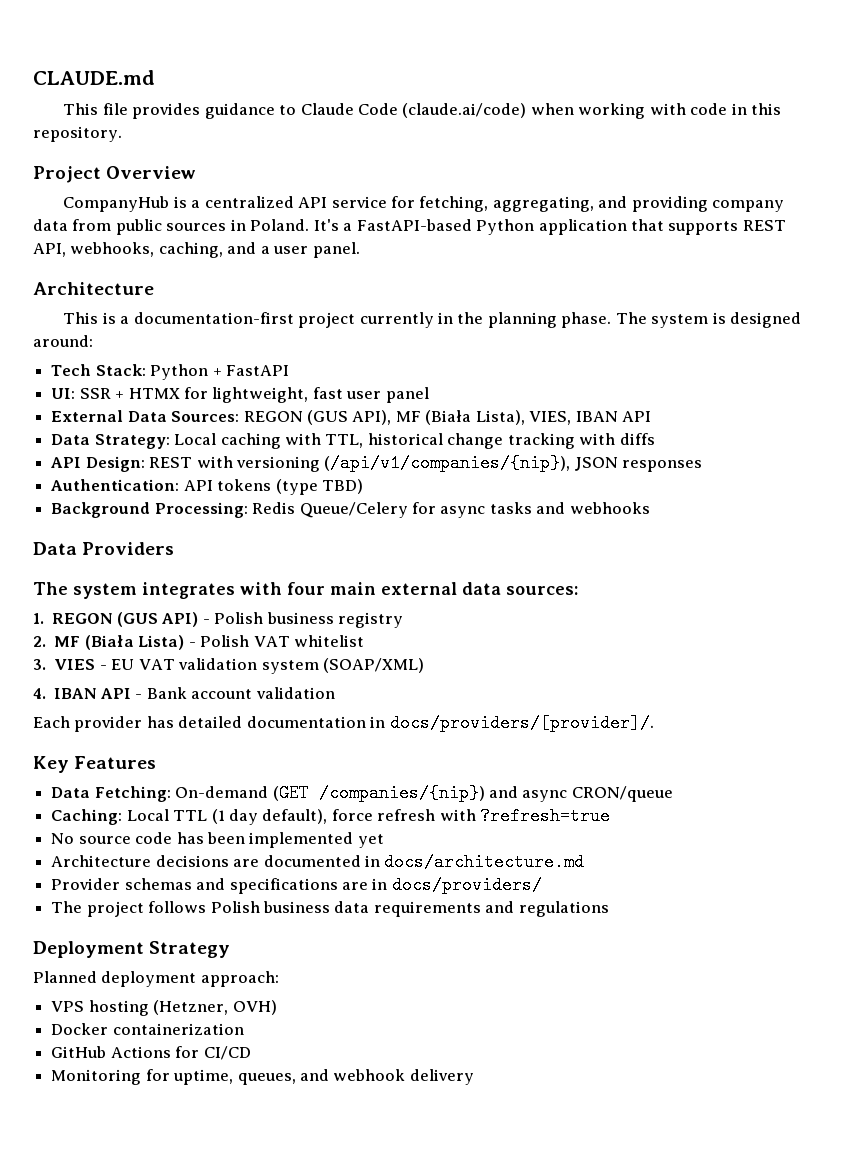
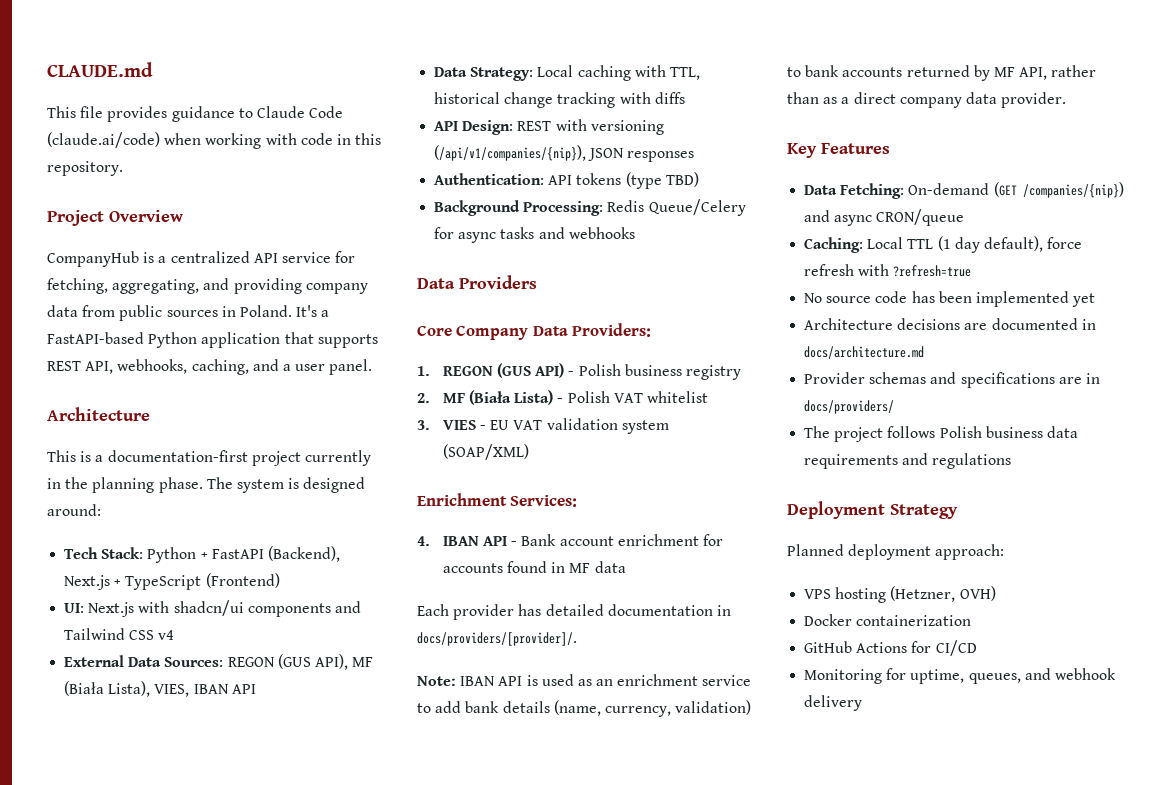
[51,387,429,403] // UI: SSR + HTMX for lightweight, fast user panel -> [267,546,340,562] [64,573,280,590] [64,600,361,617] [64,628,175,640] (Backend), Next.js + TypeScript (Frontend) // UI: Next.js with shadcn/ui components and Tailwind CSS v4
[33,582,578,599] The system integrates with four main external data sources: -> [417,323,652,340] Core Company Data Providers:
(424, 665) none -> [417,493,578,507] // Enrichment Services:
[255,687,335,699] validation -> [617,534,723,546] [442,561,626,573] enrichment for accounts found in MF data
(654, 723) none -> [417,674,752,686] [417,700,752,717] [787,65,1097,81] [787,92,1067,108] // Note: IBAN API is used as an enrichment service to add bank details (name, currency, validation) to bank accounts returned by MF API, rather than as a direct company data provider.

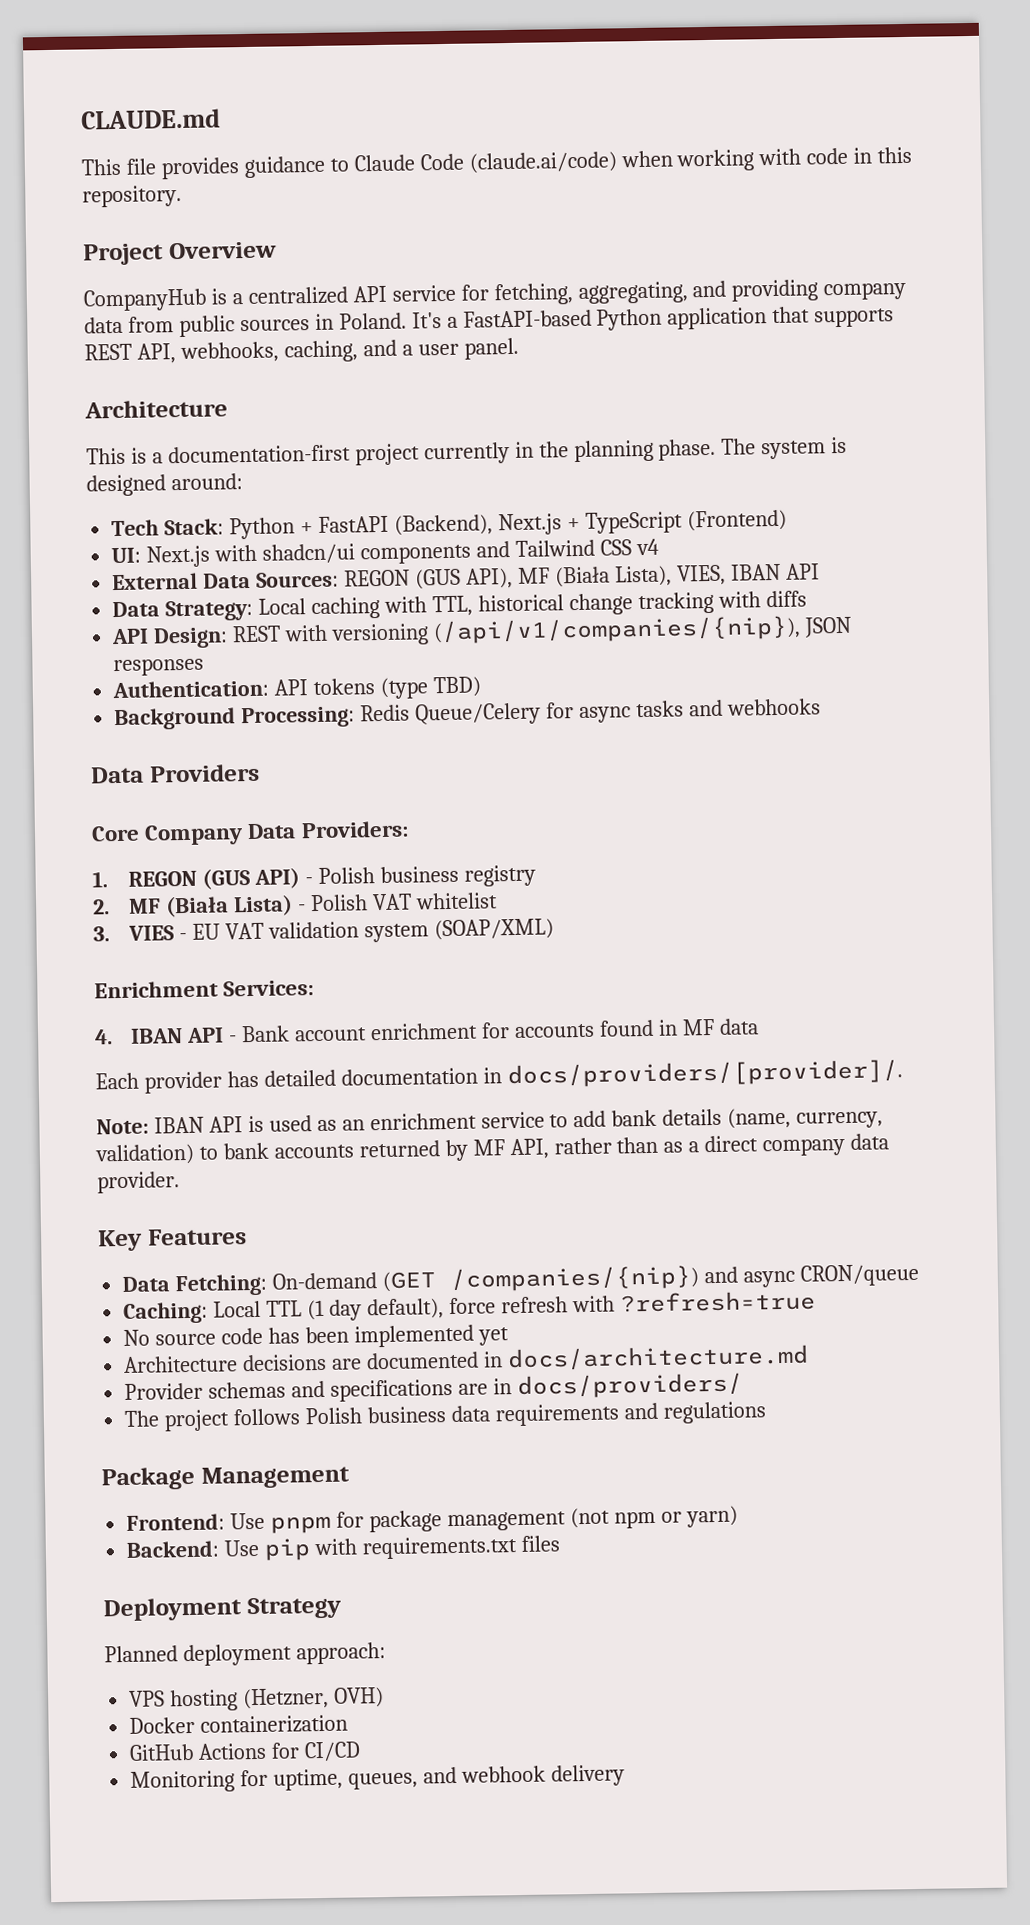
(1012, 461) none -> [101,1465,350,1491] [126,1505,738,1534] [126,1535,560,1561] // Package Management // Frontend: Use pnpm for package management (not npm or yarn) // Backend: Use pip with requirements.txt files

